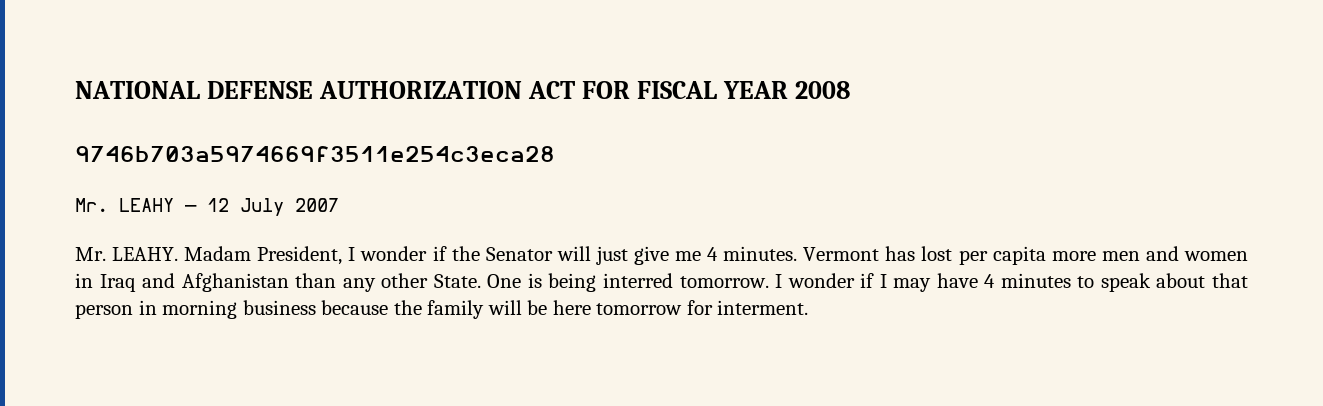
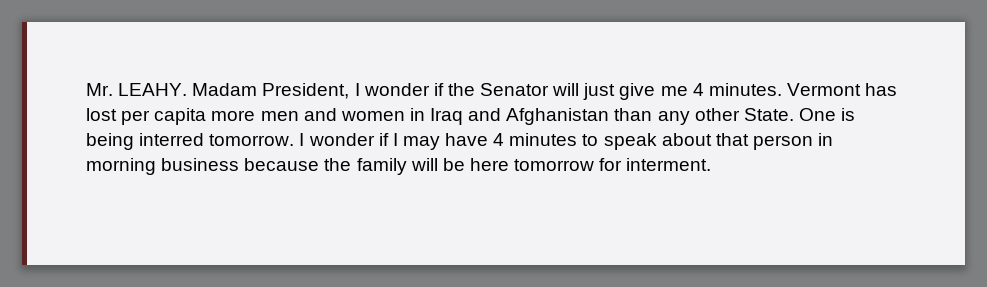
[75,81,851,99] [75,146,555,162] [75,198,339,216] NATIONAL DEFENSE AUTHORIZATION ACT FOR FISCAL YEAR 2008 // 9746b703a5974669f3511e254c3eca28 // Mr. LEAHY — 12 July 2007 // -> (86, 89) none

